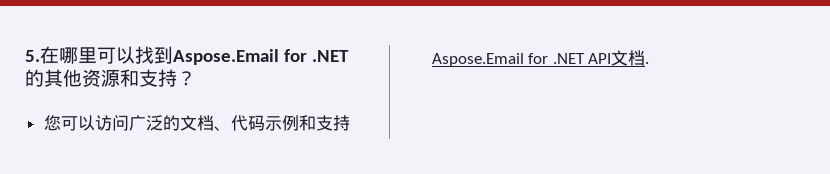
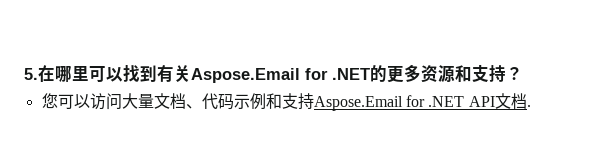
(173, 55) none -> [157,65,191,82] 有关
[44,69,82,87] 其他 -> [387,64,421,83] 更多
[128,115,180,131] 广泛的 -> [121,93,154,109] 大量

